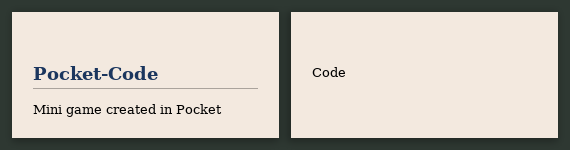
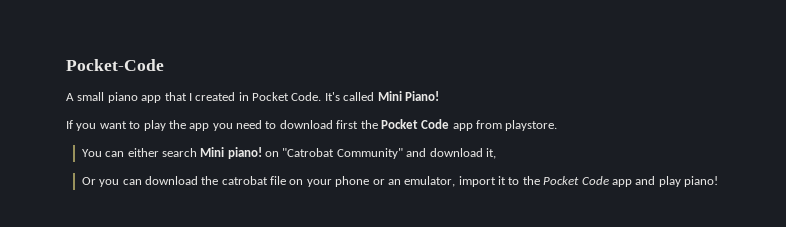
[33,104,222,117] [312,67,346,77] Mini game created in Pocket Code -> [66,91,439,103] [66,119,558,131] [81,147,496,159] [81,176,719,187] A small piano app that I created in Pocket Code. It's called Mini Piano! // If you want to play the app you need to download first the Pocket Code app from playstore. // You can either search Mini piano! on "Catrobat Community" and download it, // Or you can download the catrobat file on your phone or an emulator, import it to the Pocket Code app and play piano!

